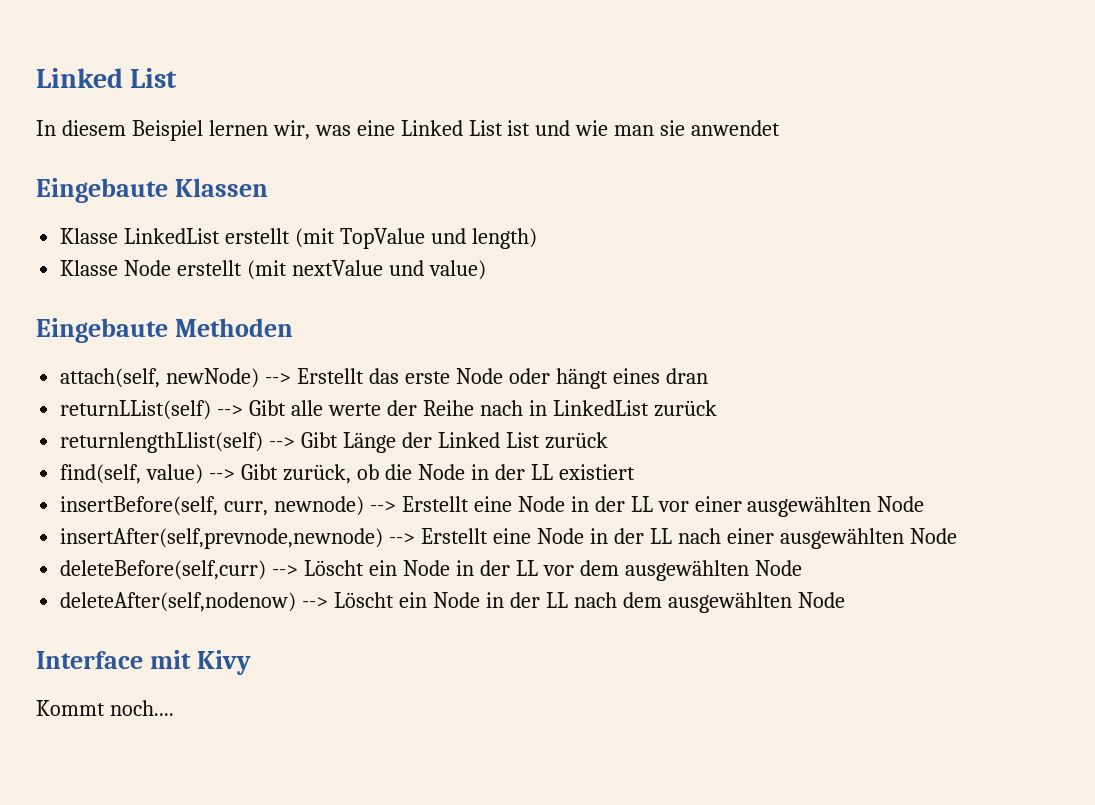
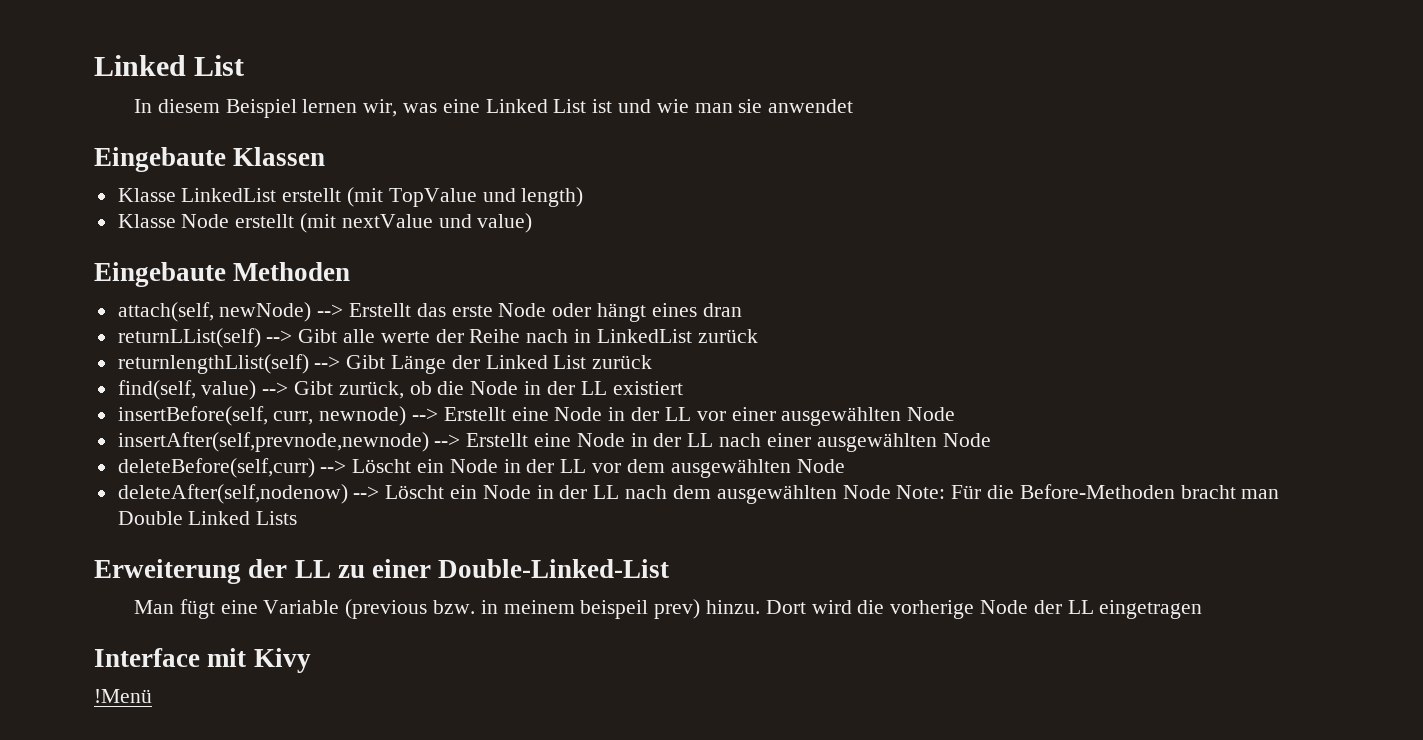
(845, 600) none -> [896,484,1280,499] [117,511,298,525] [94,559,670,584] [133,599,1203,619] Note: Für die Before-Methoden bracht man Double Linked Lists // Erweiterung der LL zu einer Double-Linked-List // Man fügt eine Variable (previous bzw. in meinem beispeil prev) hinzu. Dort wird die vorherige Node der LL eingetragen
[36,700,174,716] Kommt noch.... -> [94,689,152,703] !Menü

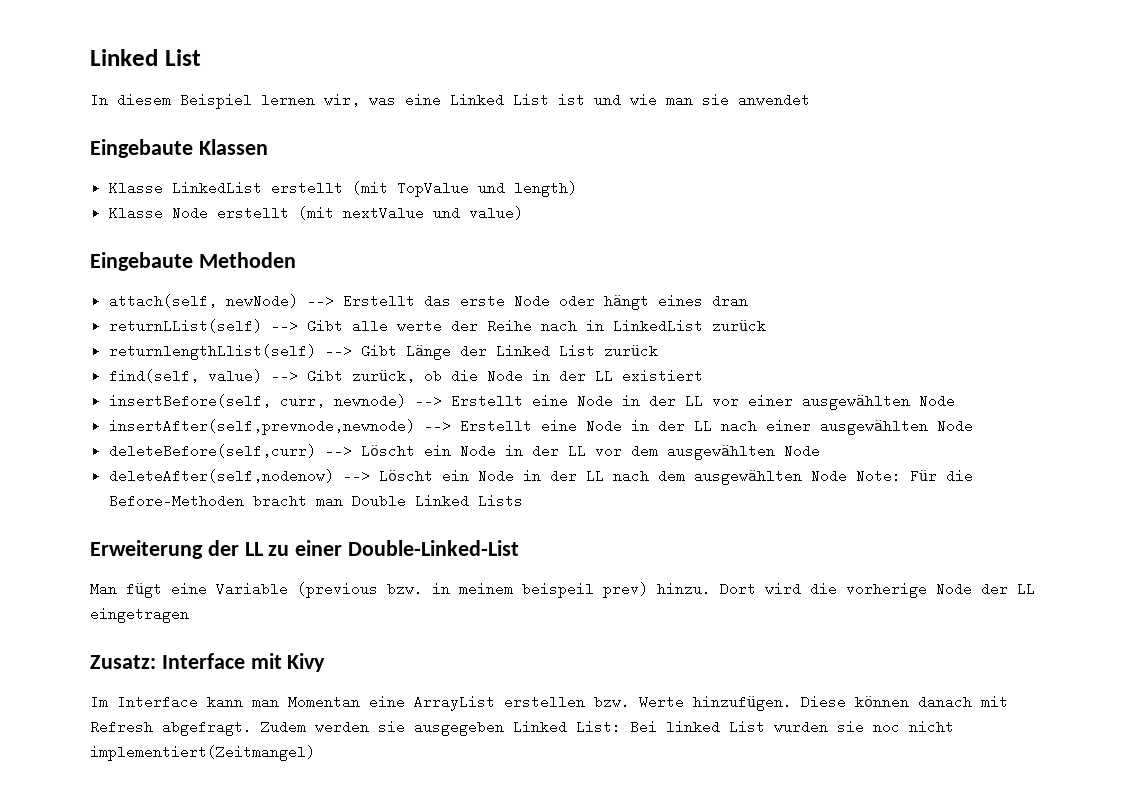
(1203, 609) none -> [90,655,156,669] Zusatz:
[94,689,152,703] !Menü -> [90,695,1008,711] [90,720,954,736] [90,745,315,761] Im Interface kann man Momentan eine ArrayList erstellen bzw. Werte hinzufügen. Diese können danach mit Refresh abgefragt. Zudem werden sie ausgegeben Linked List: Bei linked List wurden sie noc nicht implementiert(Zeitmangel)

